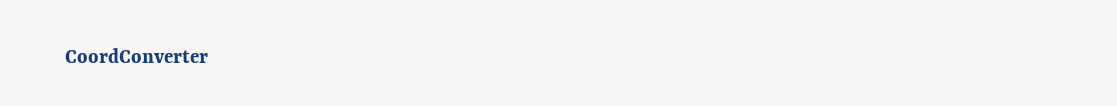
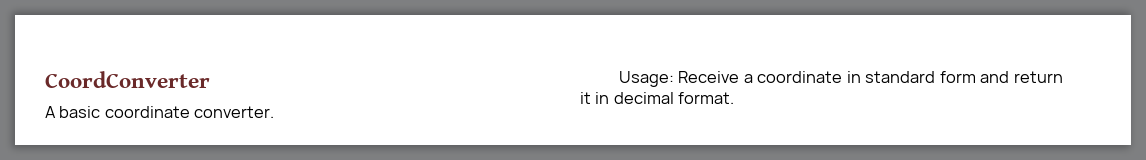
(208, 55) none -> [45,106,275,118] [618,71,1063,87] [580,92,735,104] // A basic coordinate converter. // Usage: Receive a coordinate in standard form and return it in decimal format.

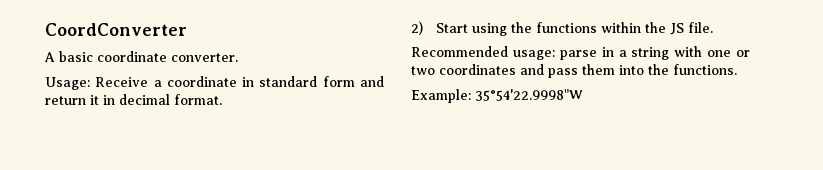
(735, 98) none -> [411,21,714,36] [411,46,750,60] [411,64,737,78] [411,89,583,103] // 2) Start using the functions within the JS file. // Recommended usage: parse in a string with one or two coordinates and pass them into the functions. // Example: 35°54'22.9998"W

